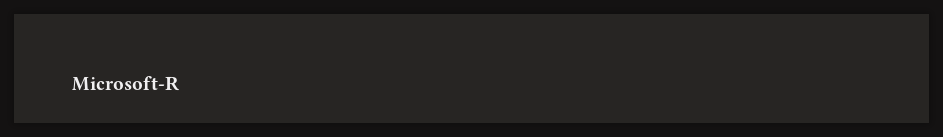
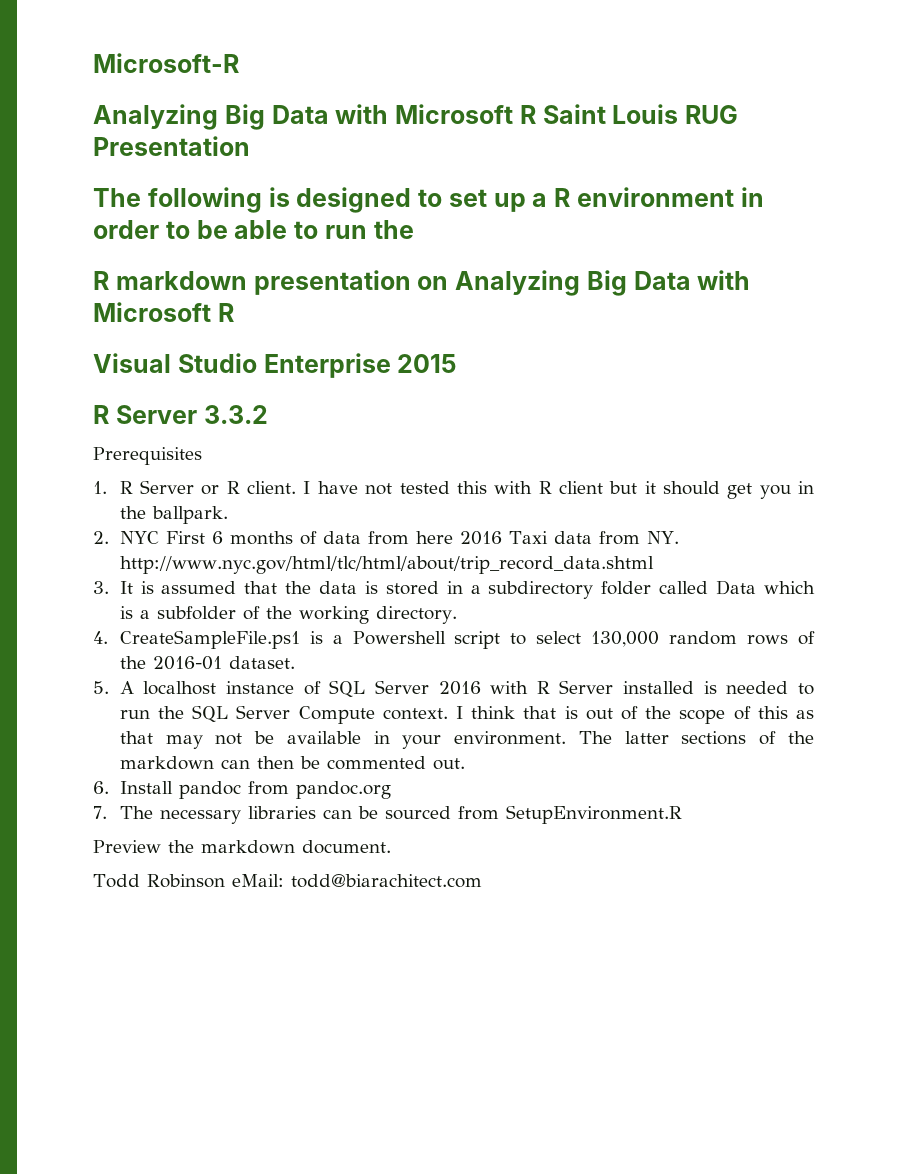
(179, 83) none -> [93,104,738,130] [93,136,250,156] [93,187,764,213] [93,220,414,239] [93,270,751,296] [93,302,234,322] [93,353,458,378] [93,405,268,424] [93,447,202,465] [93,480,814,499] [119,506,228,524] [93,531,679,545] [119,556,654,574] [93,580,815,599] [119,606,457,624] [93,630,815,649] [119,656,295,670] [93,680,814,698] [119,705,814,724] [119,731,815,749] [119,756,465,770] [93,781,391,799] [93,805,682,824] [93,840,391,854] [93,874,482,888] // Analyzing Big Data with Microsoft R Saint Louis RUG Presentation // The following is designed to set up a R environment in order to be able to run the // R markdown presentation on Analyzing Big Data with Microsoft R // Visual Studio Enterprise 2015 // R Server 3.3.2 // Prerequisites // 1. R Server or R client. I have not tested this with R client but it should get you in the ballpark. // 2. NYC First 6 months of data from here 2016 Taxi data from NY. http://www.nyc.gov/html/tlc/html/about/trip_record_data.shtml // 3. It is assumed that the data is stored in a subdirectory folder called Data which is a subfolder of the working directory. // 4. CreateSampleFile.ps1 is a Powershell script to select 130,000 random rows of the 2016-01 dataset. // 5. A localhost instance of SQL Server 2016 with R Server installed is needed to run the SQL Server Compute context. I think that is out of the scope of this as that may not be available in your environment. The latter sections of the markdown can then be commented out. // 6. Install pandoc from pandoc.org // 7. The necessary libraries can be sourced from SetupEnvironment.R // Preview the markdown document. // Todd Robinson eMail: todd@biarachitect.com

